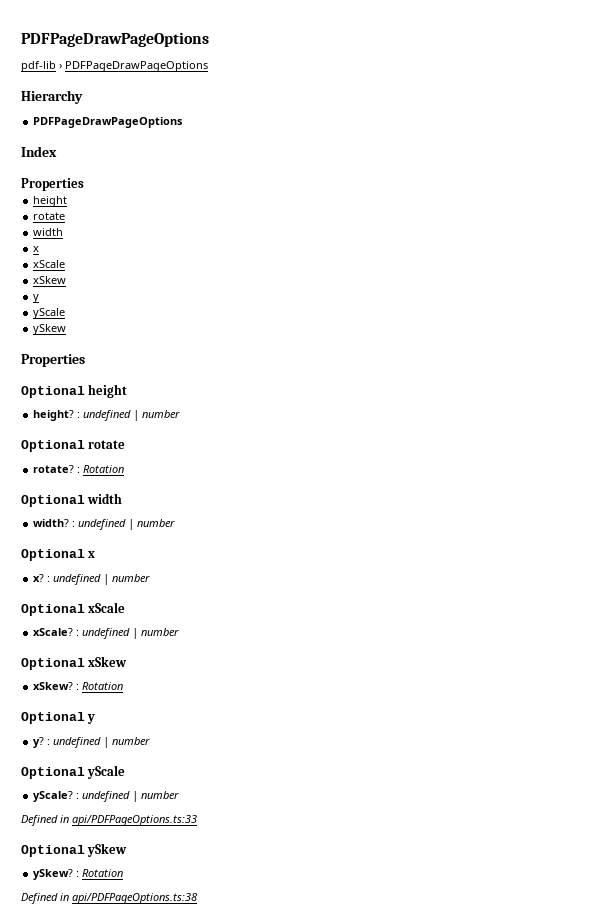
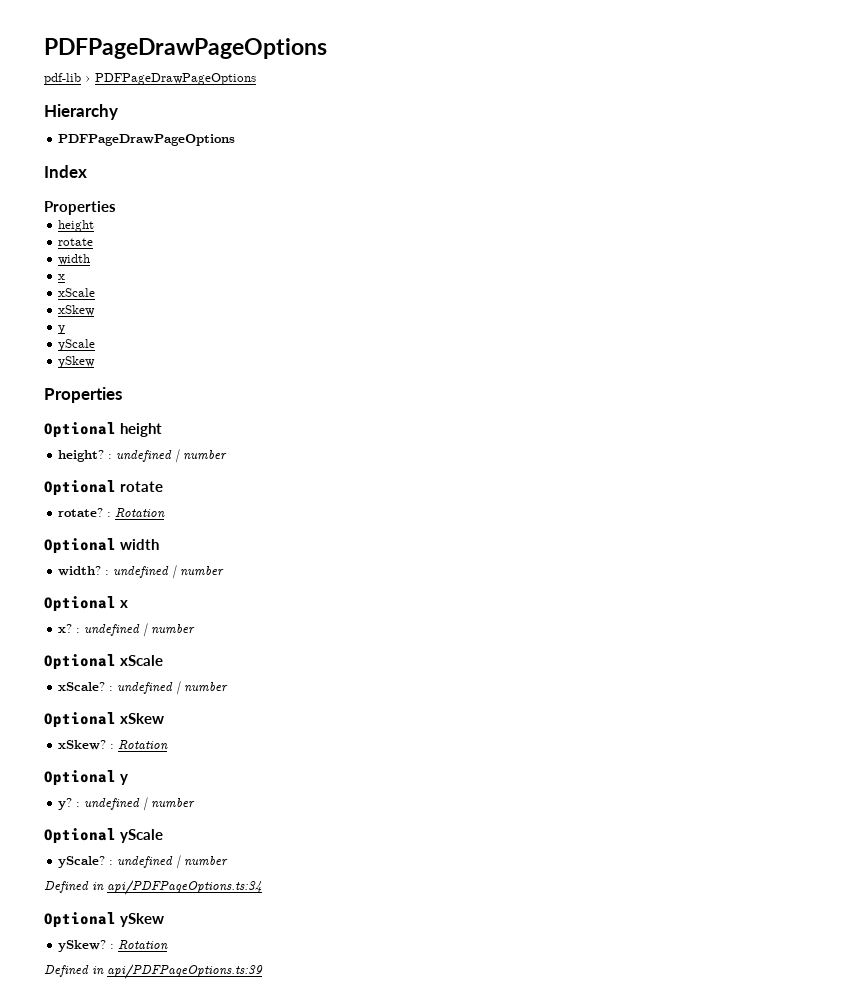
[72,815,197,826] api/PDFPageOptions.ts:33 -> [107,880,262,895] api/PDFPageOptions.ts:34
[72,893,197,904] api/PDFPageOptions.ts:38 -> [107,964,263,979] api/PDFPageOptions.ts:39

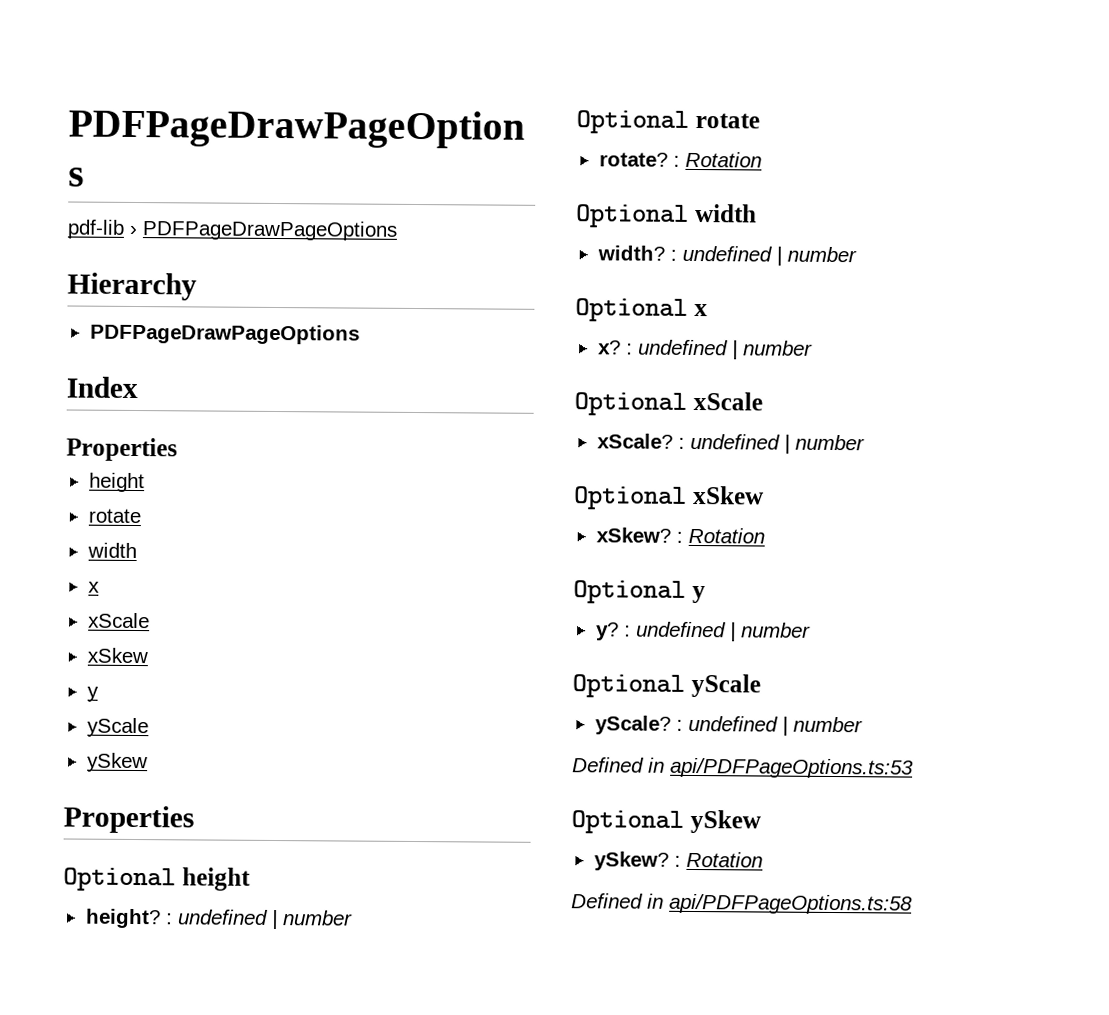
[107,880,262,895] api/PDFPageOptions.ts:34 -> [670,757,914,779] api/PDFPageOptions.ts:53
[107,964,263,979] api/PDFPageOptions.ts:39 -> [669,893,913,915] api/PDFPageOptions.ts:58

